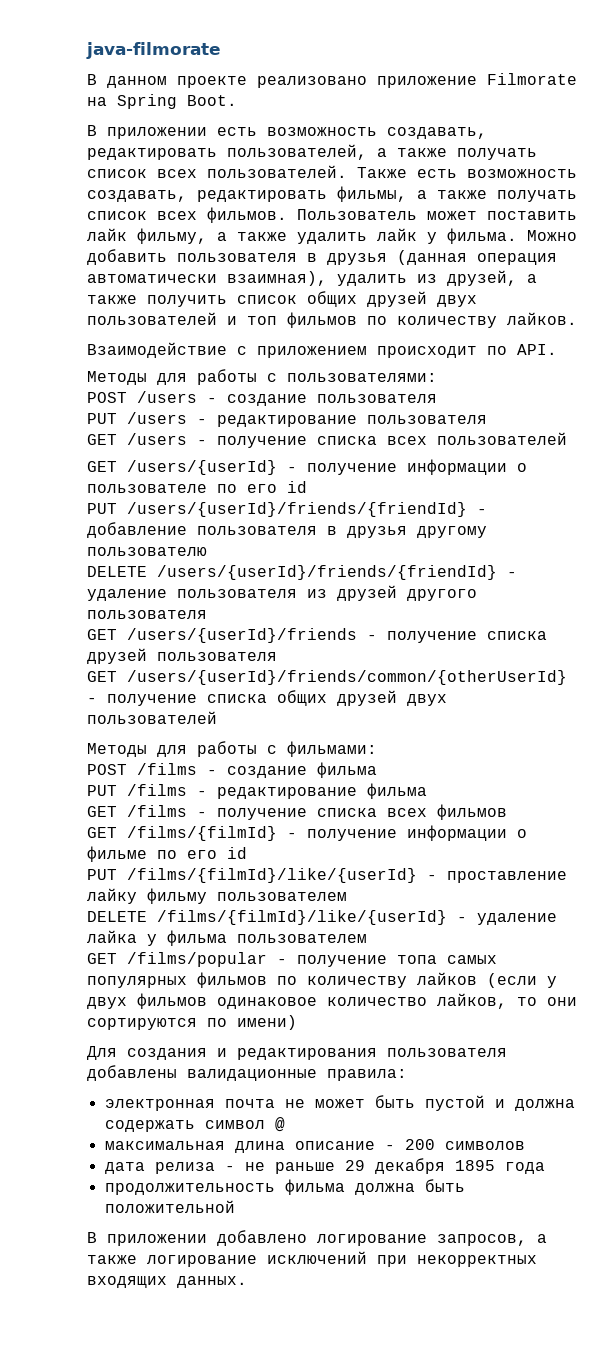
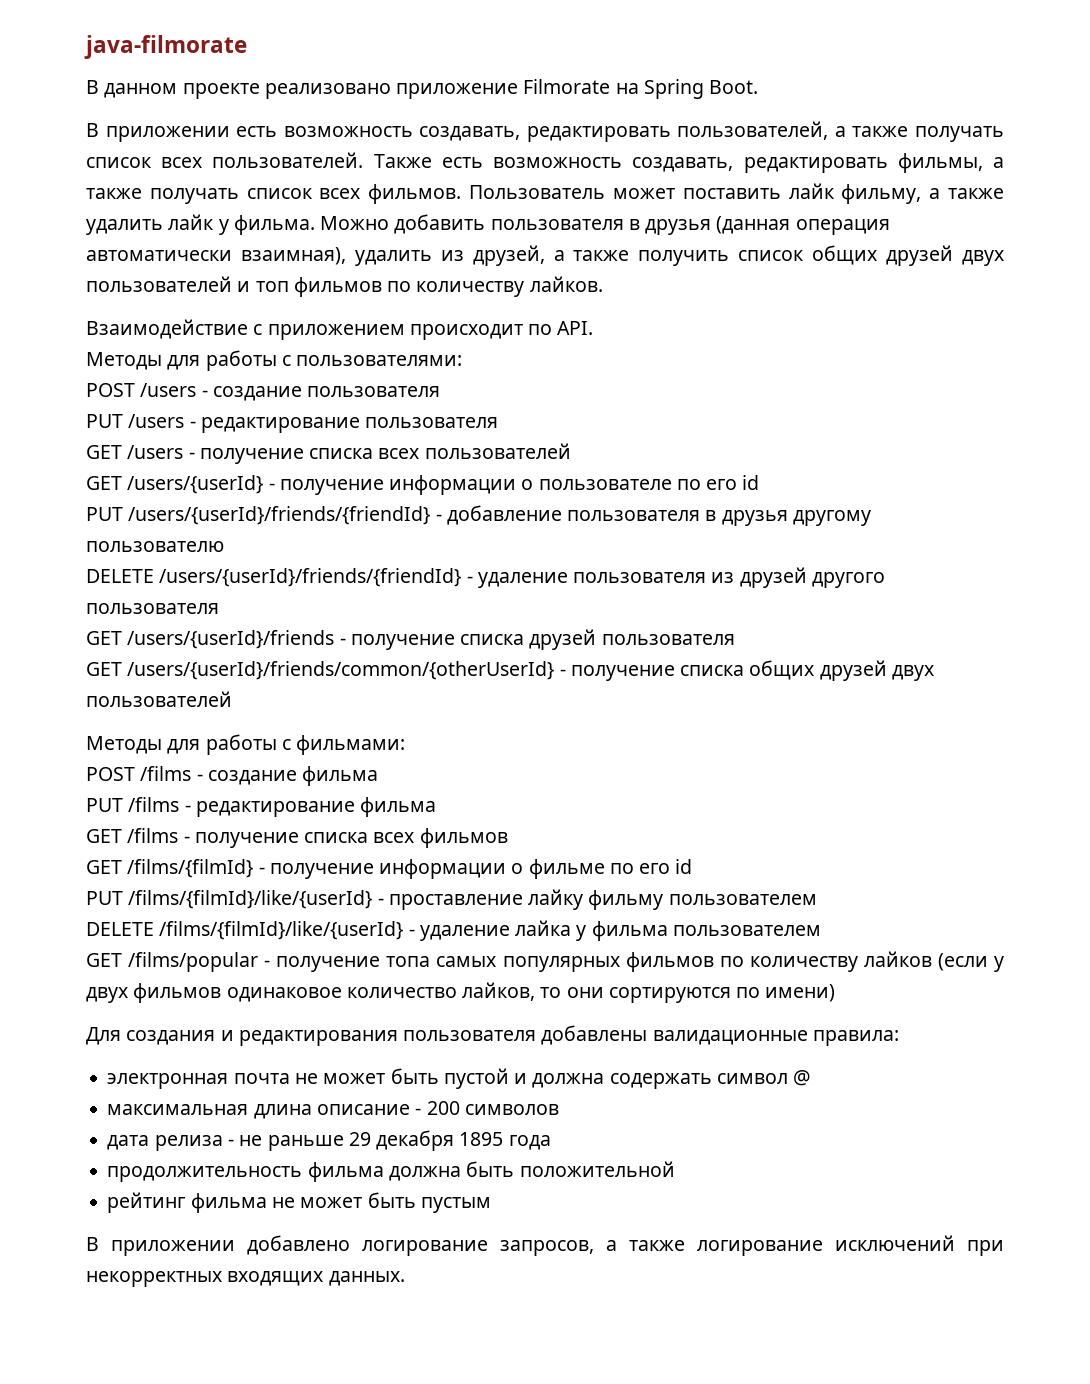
(235, 1206) none -> [107,1192,491,1213] // рейтинг фильма не может быть пустым

